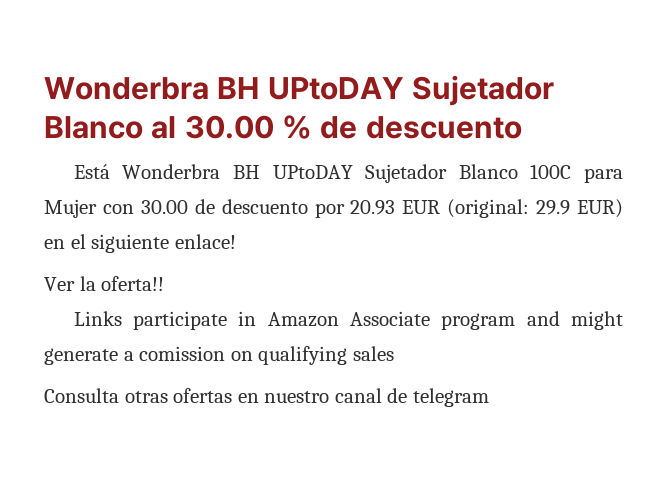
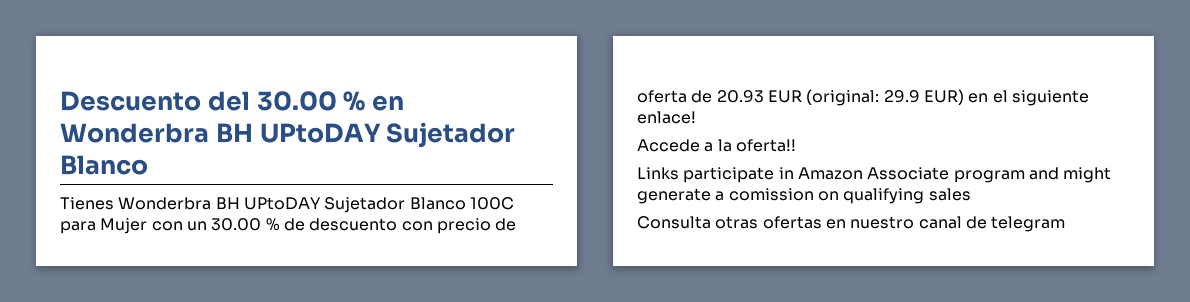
[44,75,555,106] [44,115,522,139] [73,164,110,179] Wonderbra BH UPtoDAY Sujetador Blanco al 30.00 % de descuento // Está -> [60,91,404,111] [60,122,516,148] [60,155,148,175] [60,197,114,210] Descuento del 30.00 % en Wonderbra BH UPtoDAY Sujetador Blanco // Tienes
[140,199,345,218] 30.00 de descuento por -> [186,218,517,234] [637,90,713,103] un 30.00 % de descuento con precio de oferta de
[44,277,75,291] Ver -> [637,139,714,152] Accede a

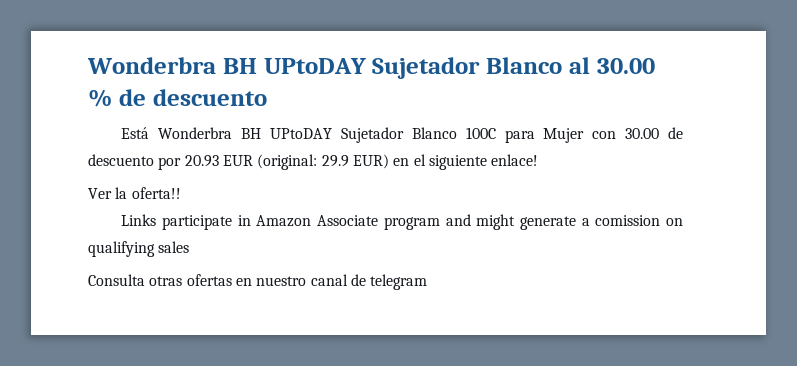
[60,91,404,111] [60,122,516,148] [60,155,148,175] [60,197,114,210] Descuento del 30.00 % en Wonderbra BH UPtoDAY Sujetador Blanco // Tienes -> [87,57,655,79] [88,89,267,107] [121,127,150,139] Wonderbra BH UPtoDAY Sujetador Blanco al 30.00 % de descuento // Está
[186,218,517,234] [637,90,713,103] un 30.00 % de descuento con precio de oferta de -> [625,127,684,139] [88,154,182,170] 30.00 de descuento por
[637,139,714,152] Accede a -> [88,188,112,199] Ver

